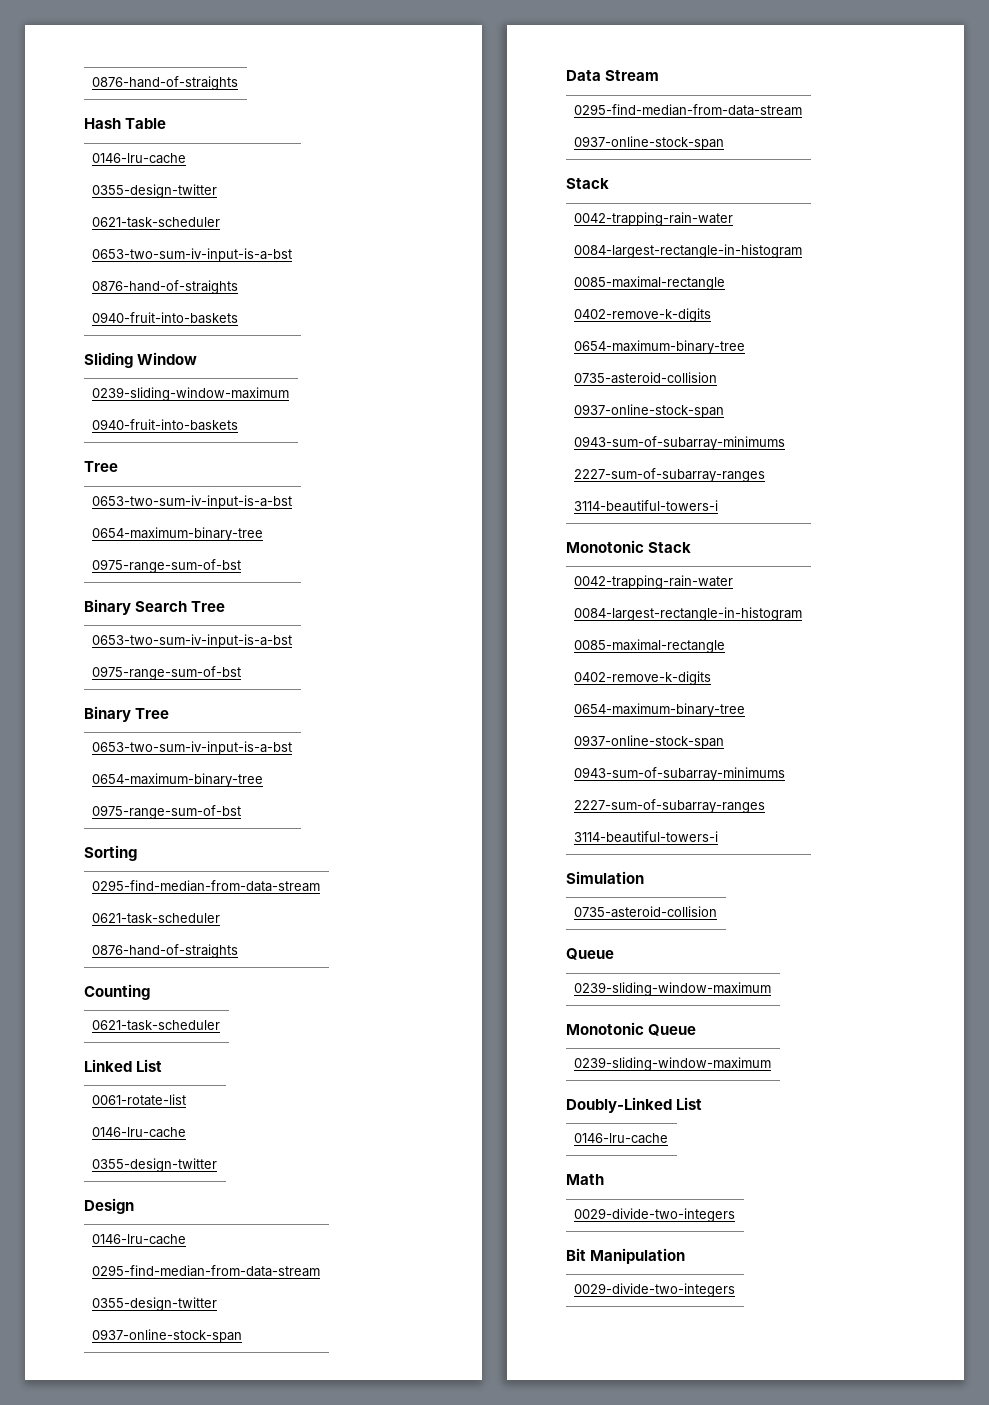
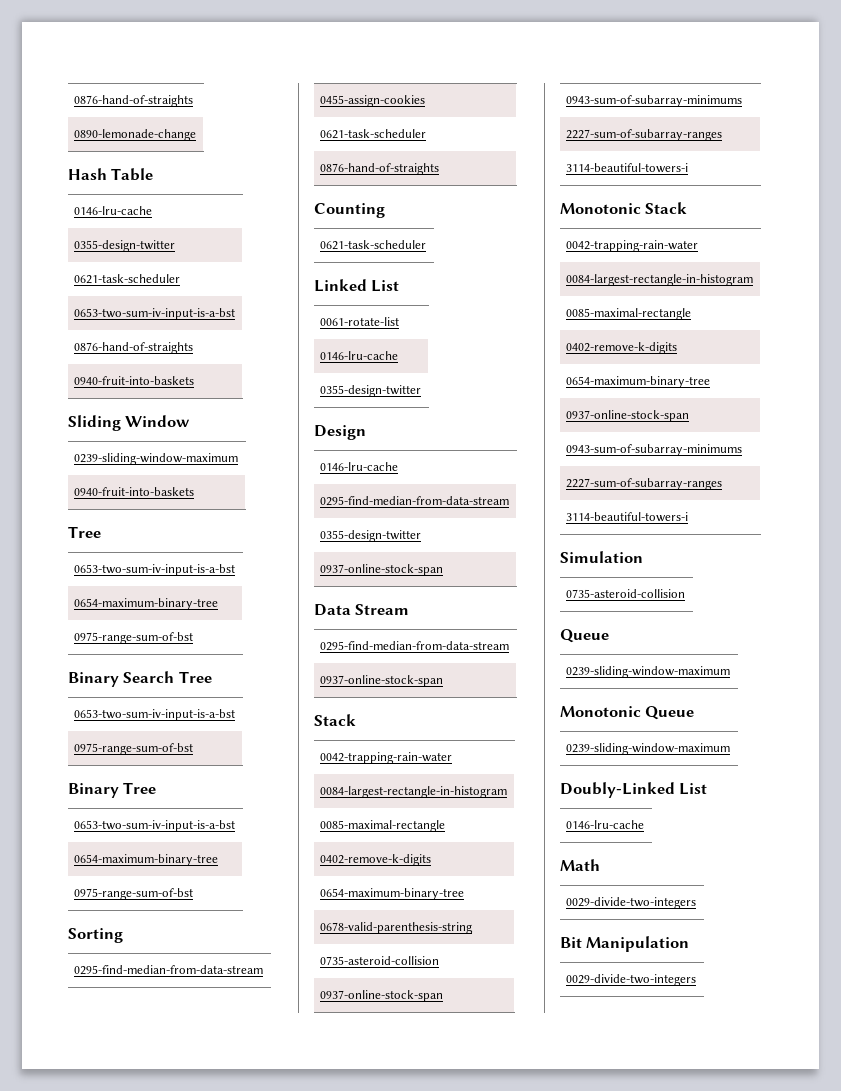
[91,76,238,90] 0876-hand-of-straights -> [74,95,194,107] [74,129,197,141] 0876-hand-of-straights // 0890-lemonade-change
(320, 886) none -> [320,95,426,107] // 0455-assign-cookies
(745, 347) none -> [320,922,474,934] // 0678-valid-parenthesis-string

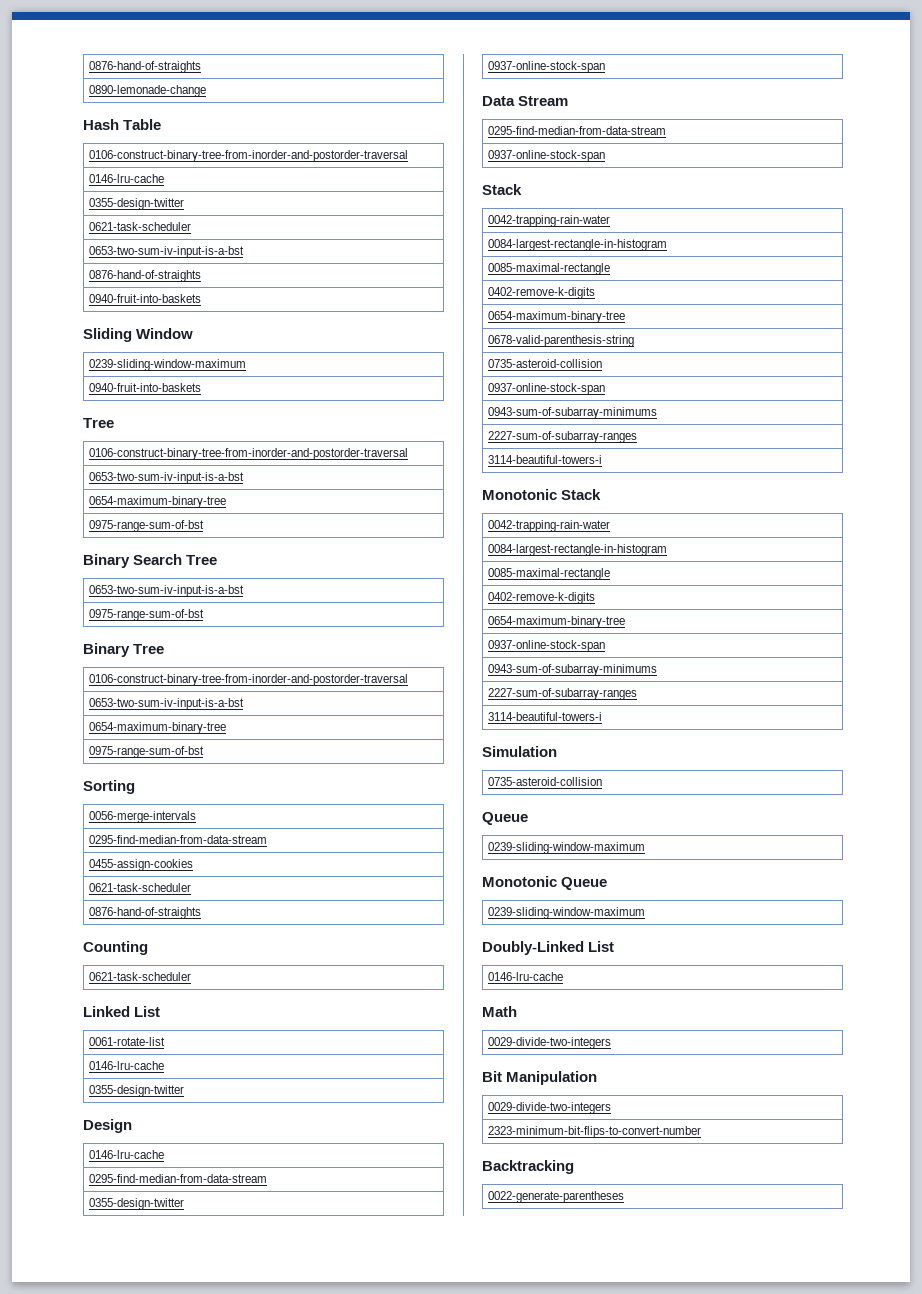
(154, 174) none -> [88,150,408,162] // 0106-construct-binary-tree-from-inorder-and-postorder-traversal
(101, 532) none -> [88,448,408,460] // 0106-construct-binary-tree-from-inorder-and-postorder-traversal
(157, 788) none -> [88,674,408,686] // 0106-construct-binary-tree-from-inorder-and-postorder-traversal
(123, 935) none -> [88,811,196,823] // 0056-merge-intervals
(697, 980) none -> [487,1126,701,1138] [482,1160,574,1174] [487,1191,624,1203] // 2323-minimum-bit-flips-to-convert-number // Backtracking // 0022-generate-parentheses

